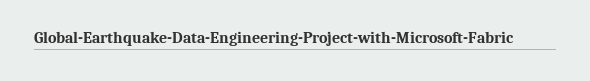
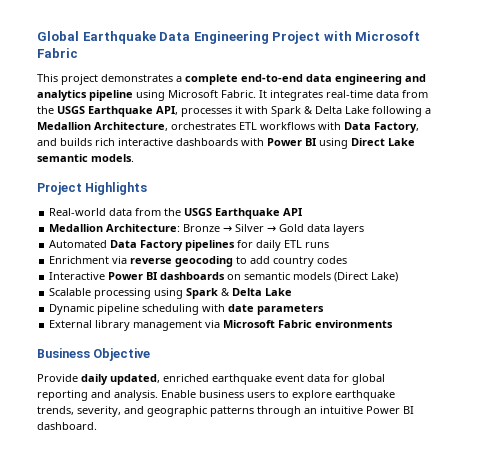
[34,31,514,46] Global-Earthquake-Data-Engineering-Project-with-Microsoft-Fabric -> [37,31,421,44] [37,48,78,58] [37,74,426,85] [37,90,428,101] [37,106,431,117] [37,122,419,133] [37,138,415,149] [37,154,134,162] [37,182,148,195] [49,208,303,219] [49,224,365,235] [49,240,330,251] [49,256,348,267] [49,272,399,282] [49,288,293,299] [49,304,325,315] [49,320,394,331] [37,348,151,361] [37,374,385,385] [37,390,395,401] [37,406,414,417] [37,422,97,430] Global Earthquake Data Engineering Project with Microsoft Fabric // This project demonstrates a complete end-to-end data engineering and analytics pipeline using Microsoft Fabric. It integrates real-time data from the USGS Earthquake API, processes it with Spark & Delta Lake following a Medallion Architecture, orchestrates ETL workflows with Data Factory, and builds rich interactive dashboards with Power BI using Direct Lake semantic models. // Project Highlights // Real-world data from the USGS Earthquake API // Medallion Architecture: Bronze → Silver → Gold data layers // Automated Data Factory pipelines for daily ETL runs // Enrichment via reverse geocoding to add country codes // Interactive Power BI dashboards on semantic models (Direct Lake) // Scalable processing using Spark & Delta Lake // Dynamic pipeline scheduling with date parameters // External library management via Microsoft Fabric environments // Business Objective // Provide daily updated, enriched earthquake event data for global reporting and analysis. Enable business users to explore earthquake trends, severity, and geographic patterns through an intuitive Power BI dashboard.

